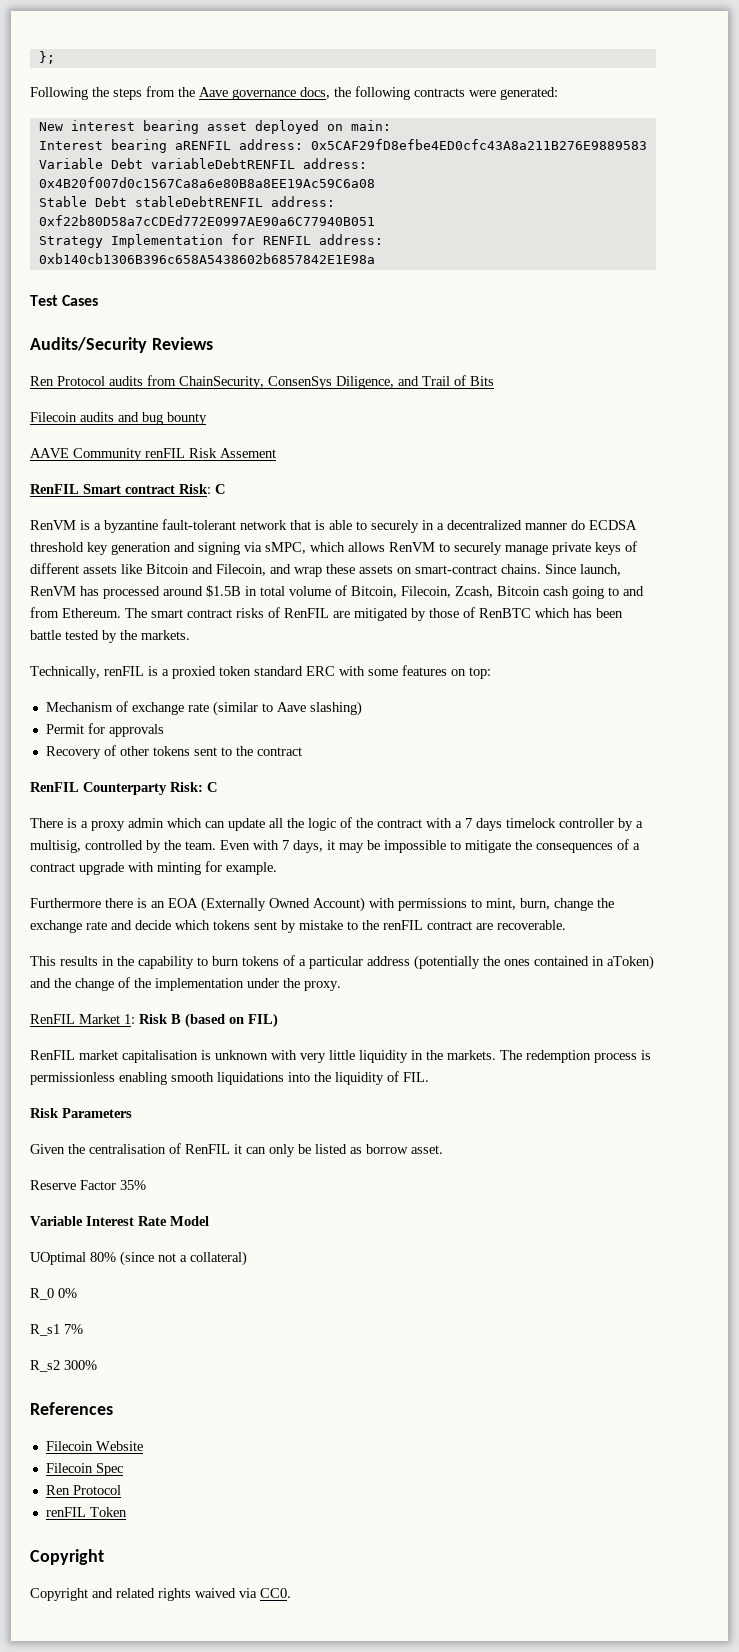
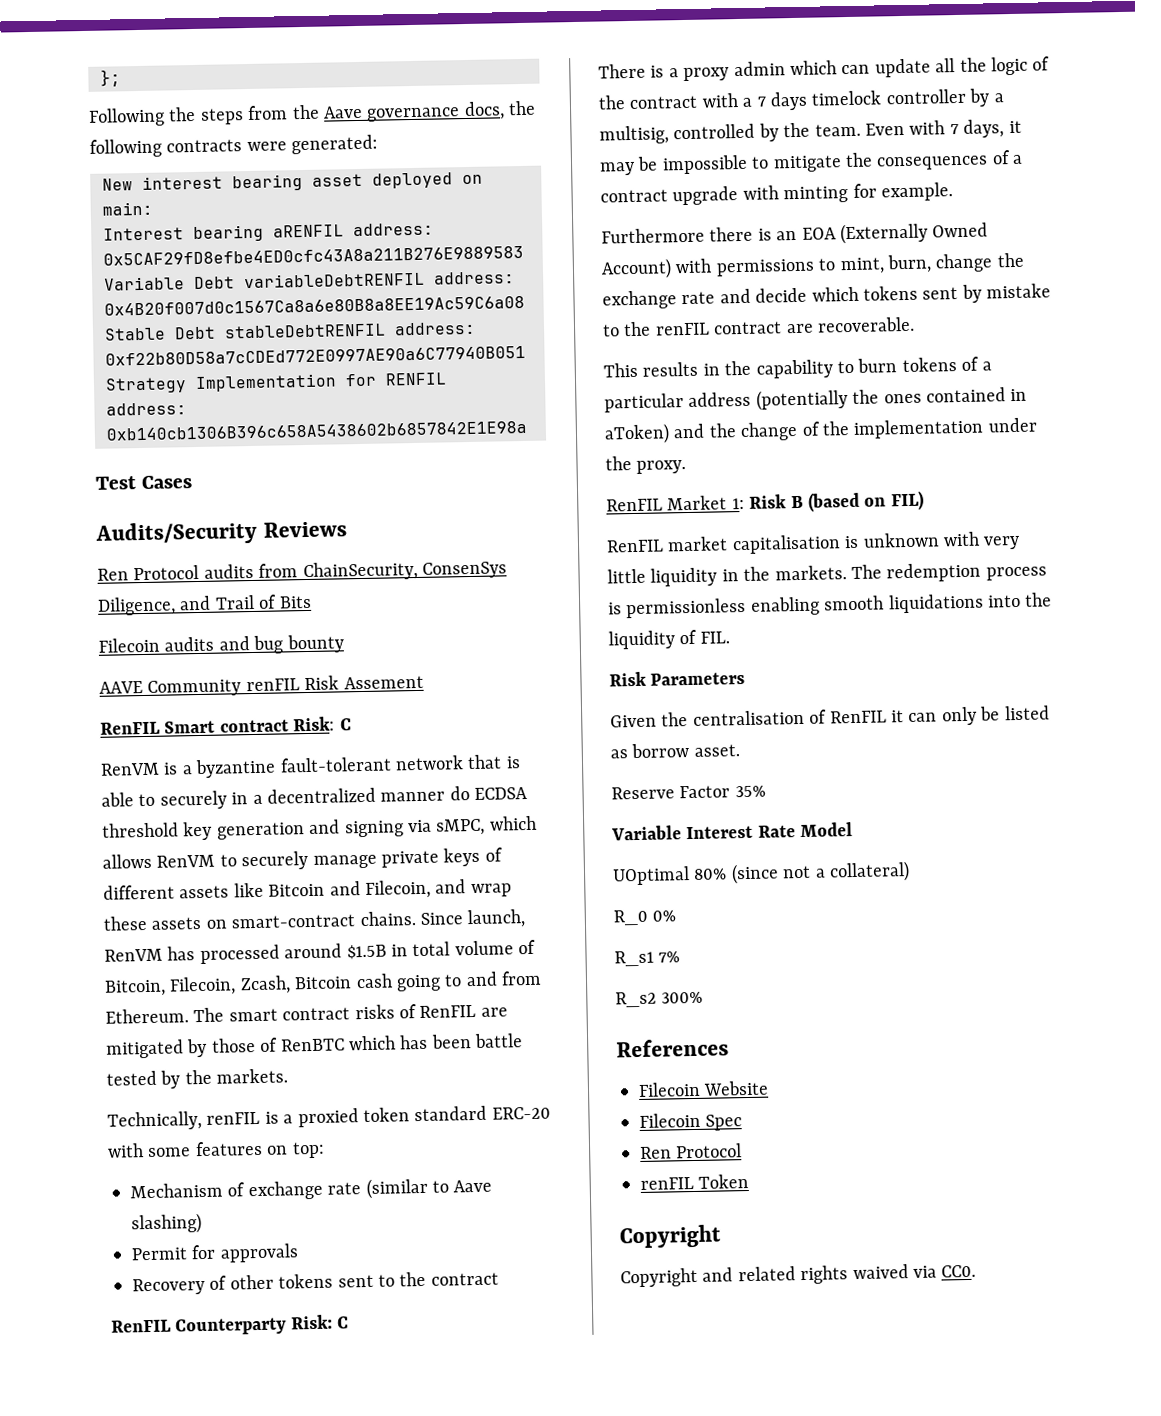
[306,666,335,676] ERC -> [491,1106,551,1120] ERC-20

